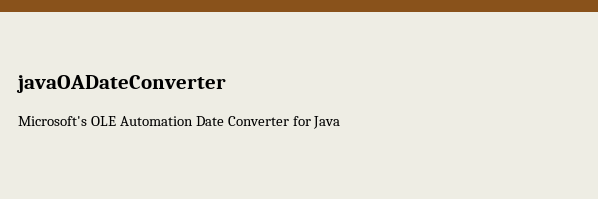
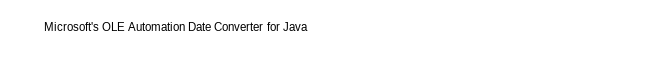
[16,75,226,93] javaOADateConverter // -> (44, 26) none

